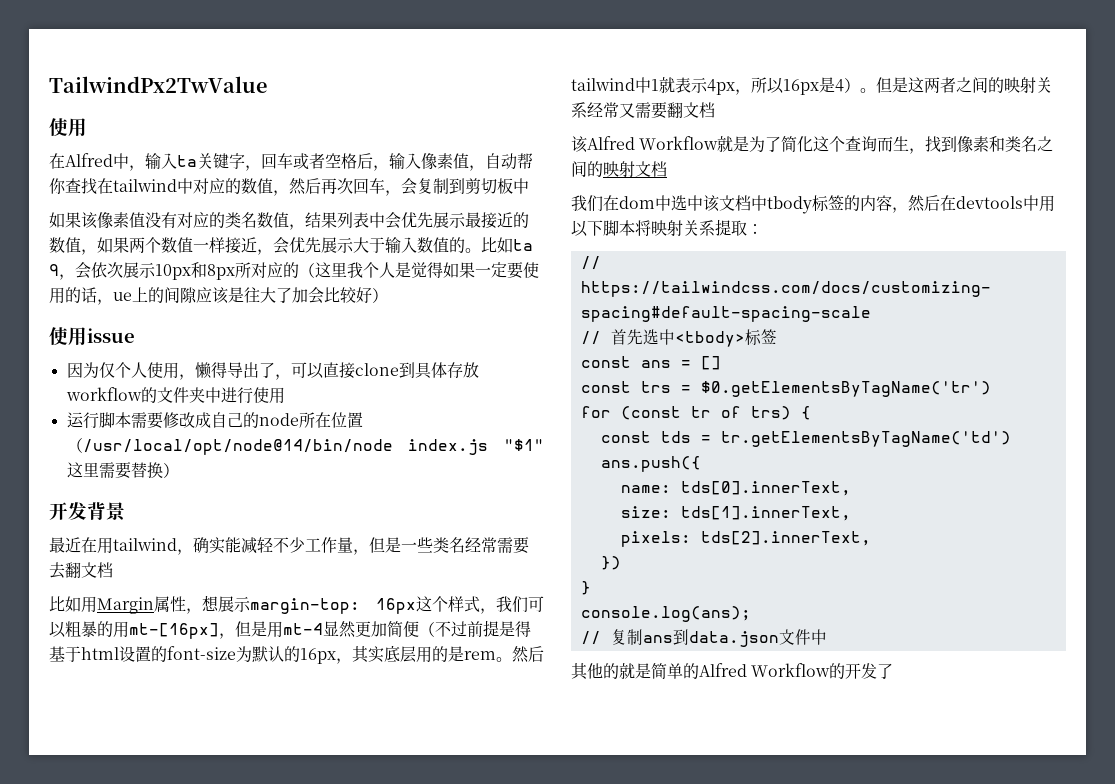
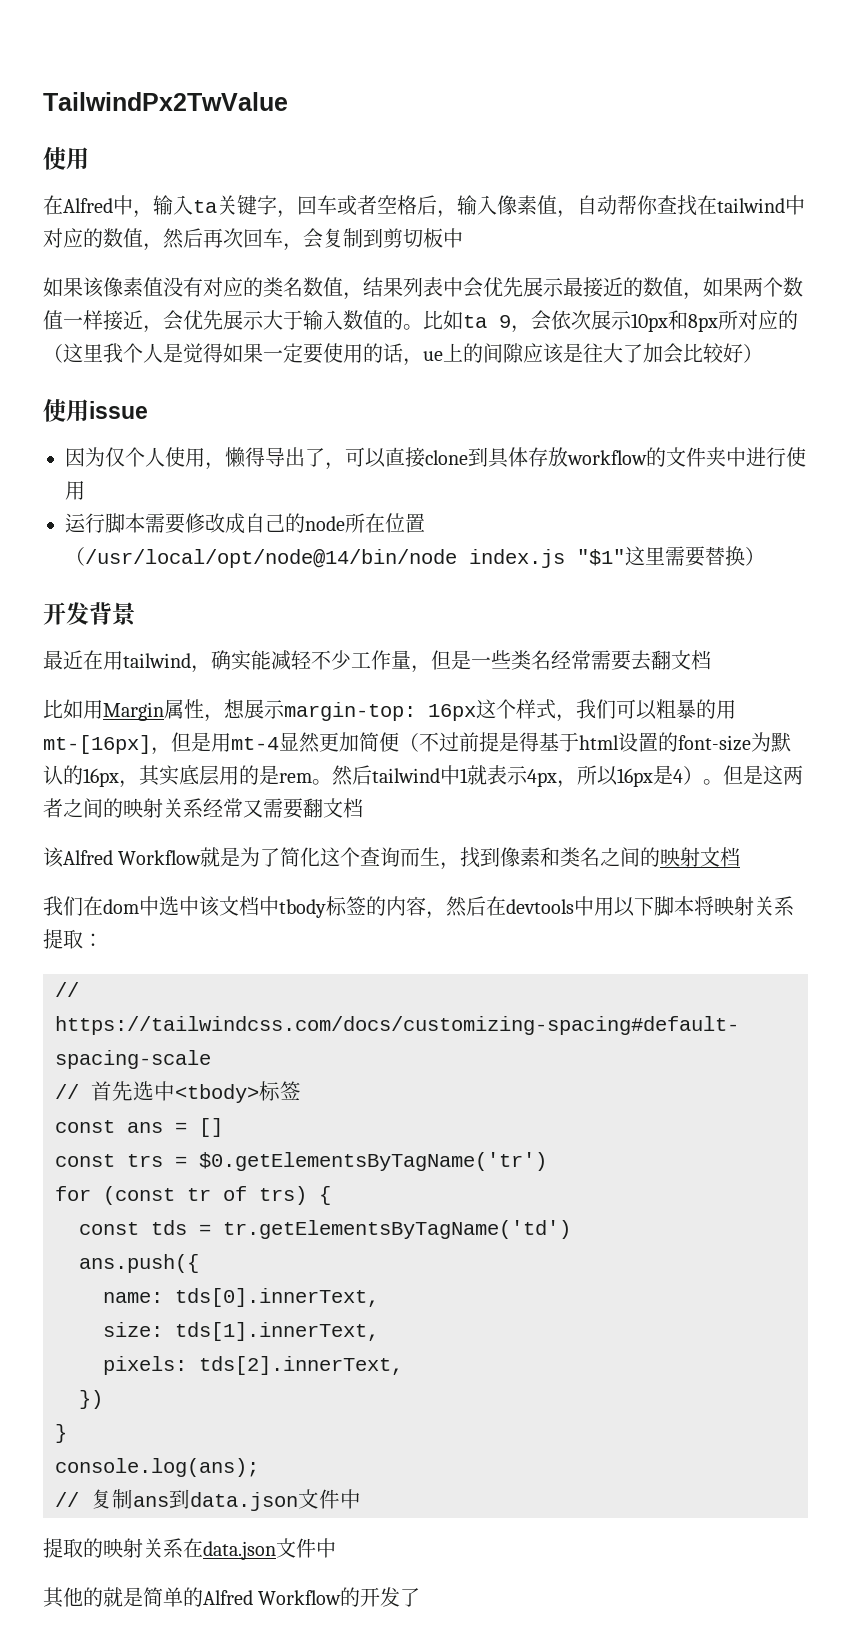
(827, 637) none -> [43,1538,336,1560] // 提取的映射关系在data.json文件中

